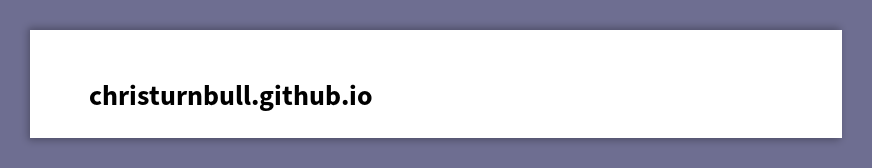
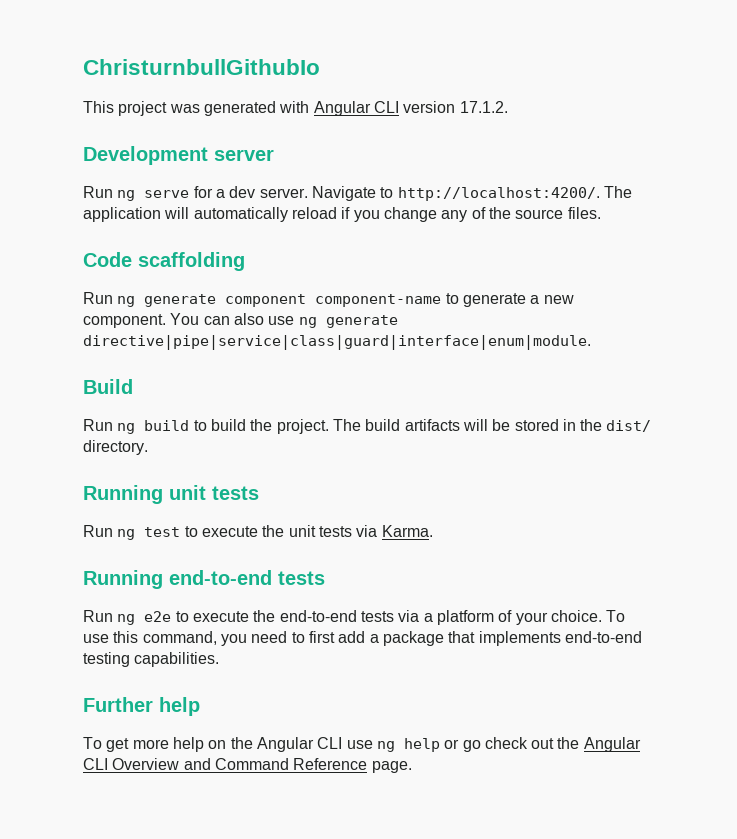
[89,84,373,111] christurnbull.github.io -> [83,59,320,75] [83,101,508,116] [83,146,274,165] [83,186,632,201] [83,207,601,222] [83,252,245,271] [83,292,574,307] [83,313,398,328] [83,335,591,350] [83,379,133,394] [83,419,652,434] [83,440,148,455] [83,485,259,504] [83,525,433,540] [83,570,325,589] [83,610,626,625] [83,631,642,646] [83,652,220,667] [83,697,200,716] [83,737,641,752] [83,758,412,773] ChristurnbullGithubIo // This project was generated with Angular CLI version 17.1.2. // Development server // Run ng serve for a dev server. Navigate to http://localhost:4200/. The application will automatically reload if you change any of the source files. // Code scaffolding // Run ng generate component component-name to generate a new component. You can also use ng generate directive|pipe|service|class|guard|interface|enum|module. // Build // Run ng build to build the project. The build artifacts will be stored in the dist/ directory. // Running unit tests // Run ng test to execute the unit tests via Karma. // Running end-to-end tests // Run ng e2e to execute the end-to-end tests via a platform of your choice. To use this command, you need to first add a package that implements end-to-end testing capabilities. // Further help // To get more help on the Angular CLI use ng help or go check out the Angular CLI Overview and Command Reference page.

